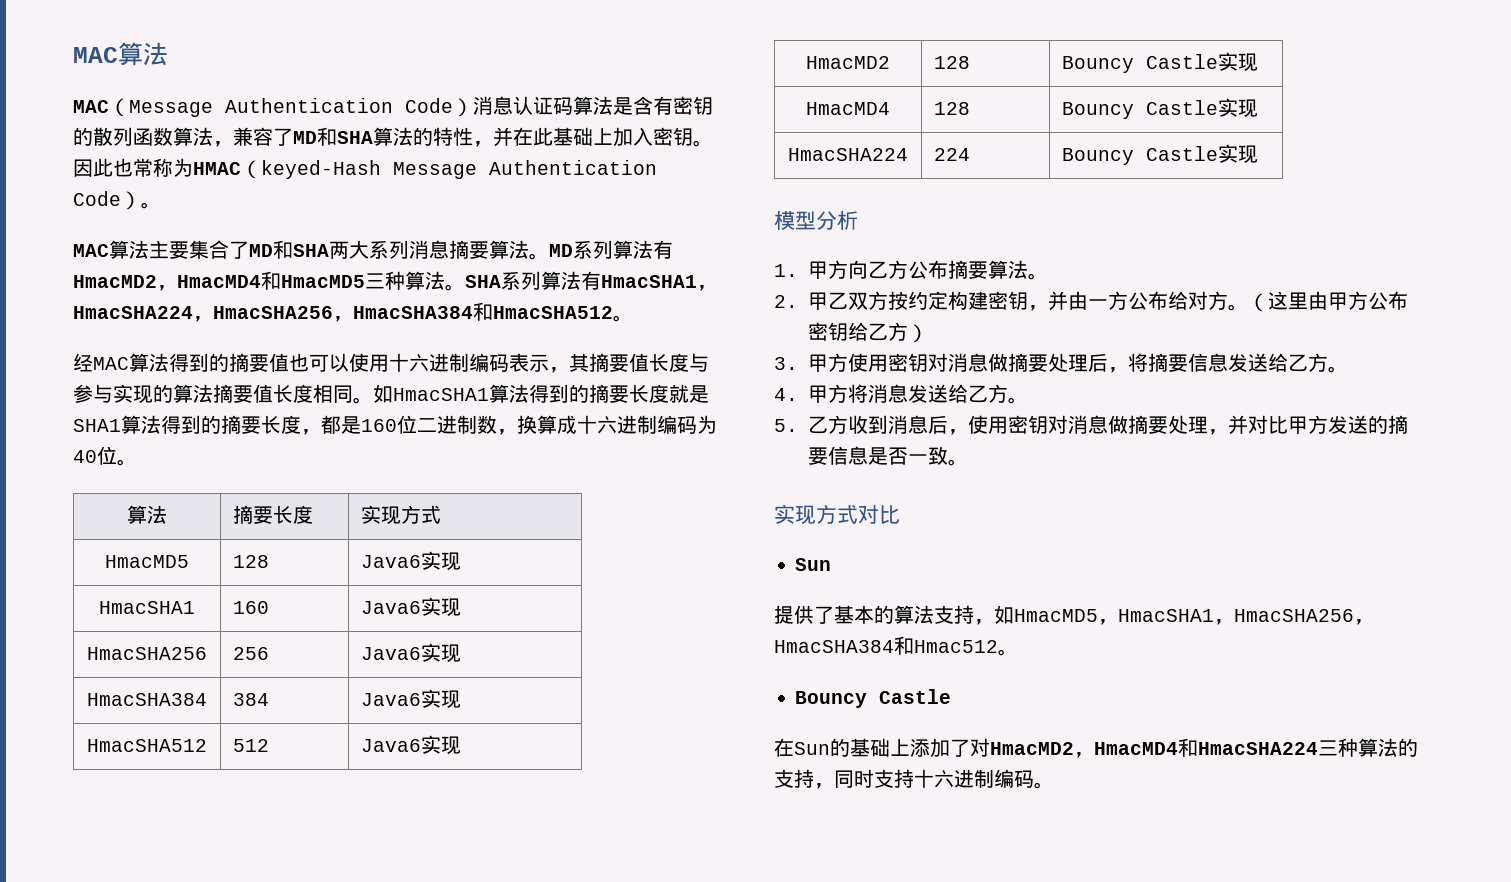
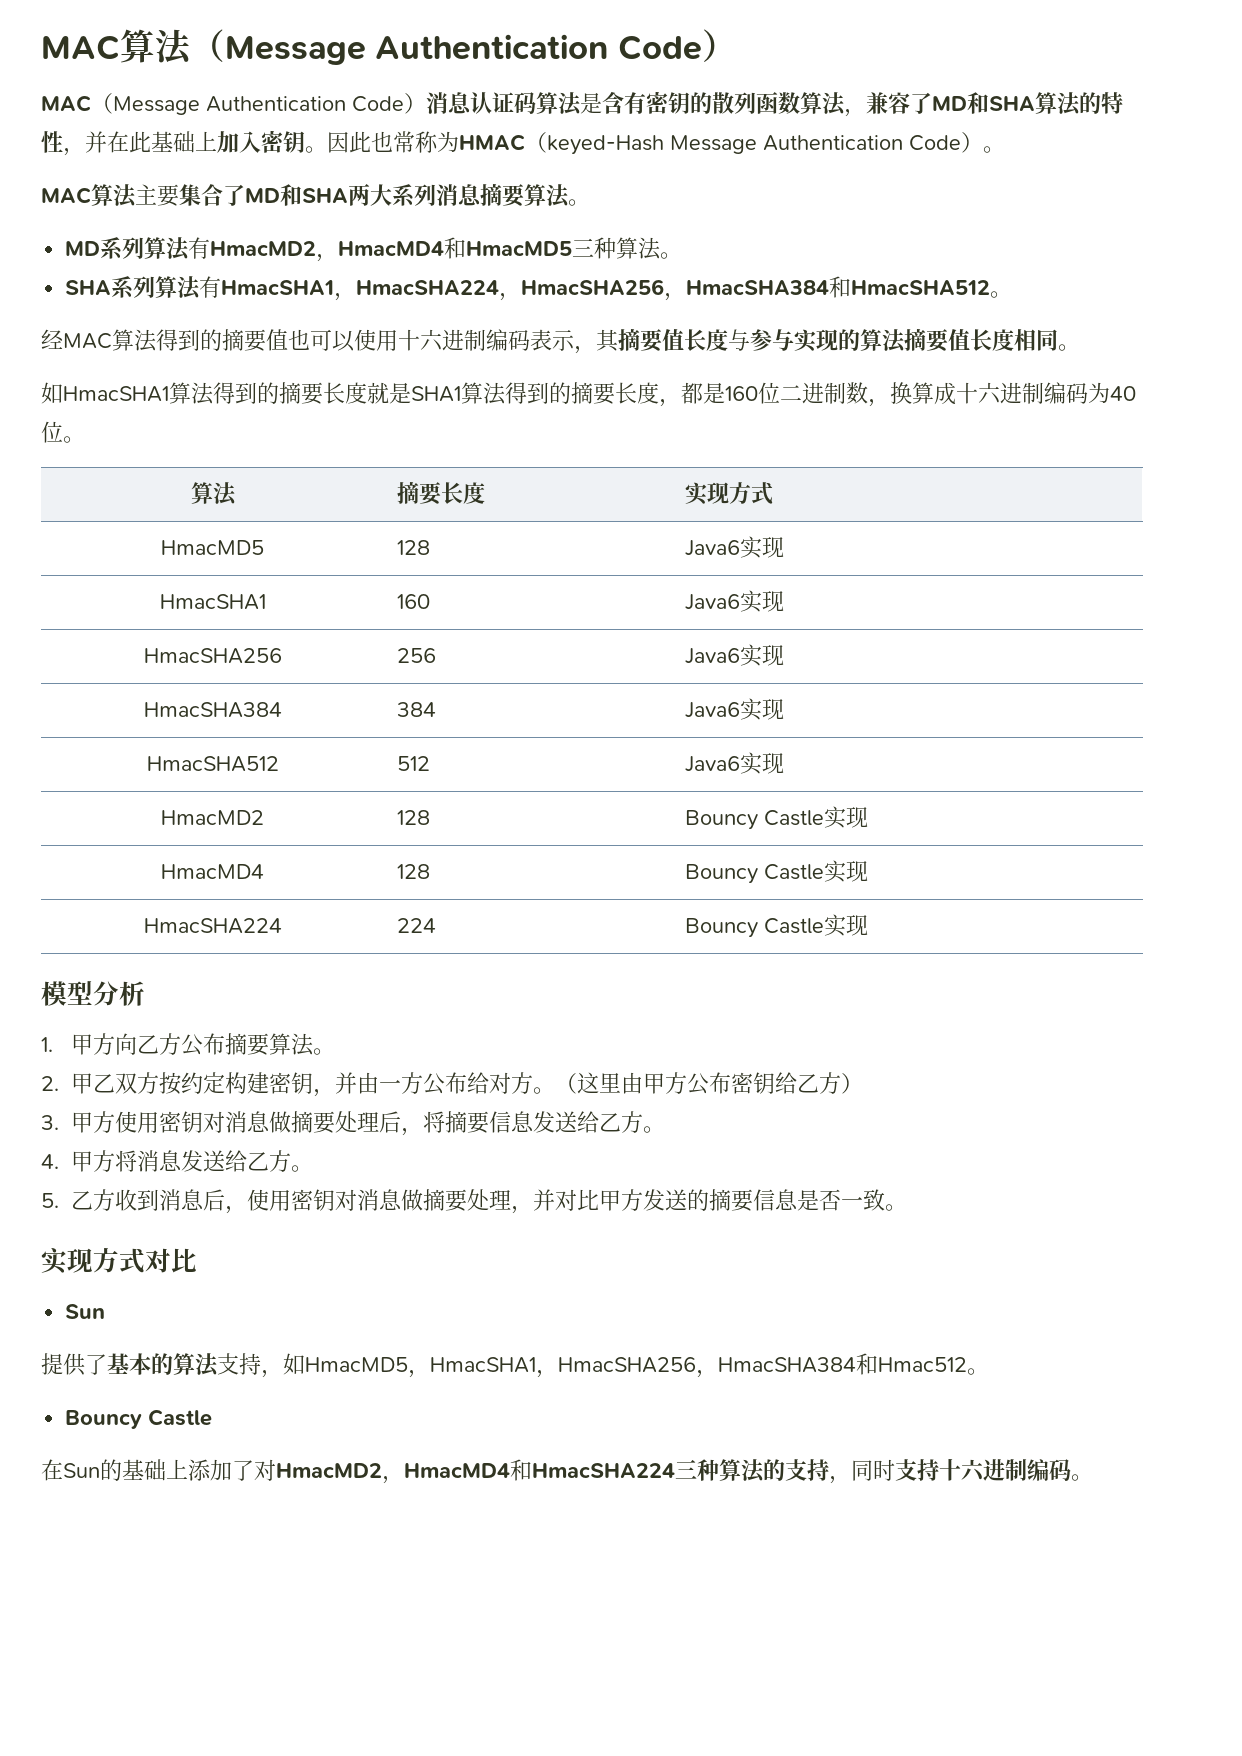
[73,42,168,66] MAC算法 -> [41,29,737,65] MAC算法（Message Authentication Code）
(549, 256) none -> (590, 202) //
(465, 287) none -> (683, 255) //
(373, 400) none -> (1080, 347) //

